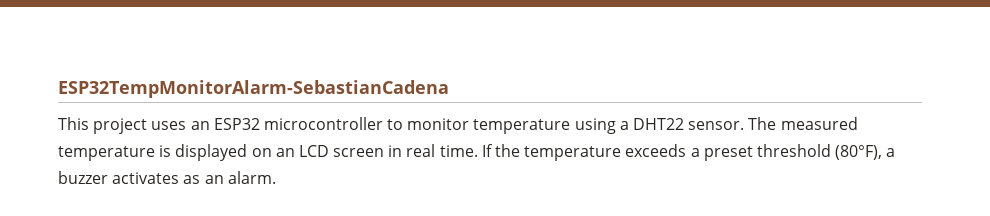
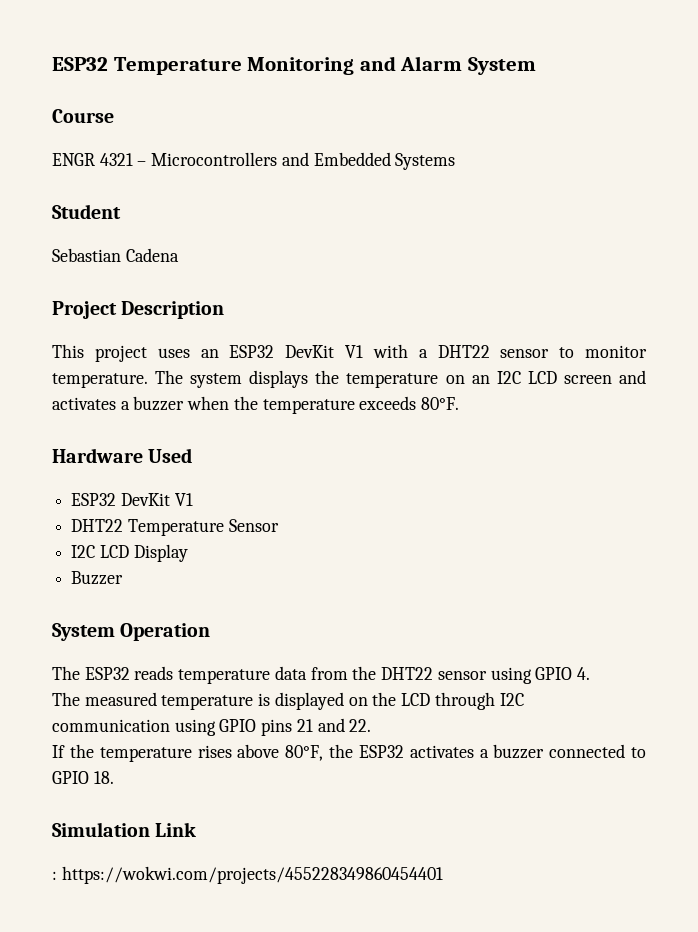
[58,80,449,98] ESP32TempMonitorAlarm-SebastianCadena -> [52,56,536,75] [52,109,114,123] [52,152,456,170] [52,204,121,219] [52,248,179,262] [52,301,225,319] ESP32 Temperature Monitoring and Alarm System // Course // ENGR 4321 – Microcontrollers and Embedded Systems // Student // Sebastian Cadena // Project Description
[263,117,745,134] microcontroller to monitor temperature using a DHT22 sensor. -> [285,344,647,358] [52,370,646,388] [52,396,460,414] [52,448,193,463] [71,493,193,506] [71,519,279,536] [71,544,188,562] [71,571,124,585] [52,623,211,641] [52,666,590,684] DevKit V1 with a DHT22 sensor to monitor temperature. The system displays the temperature on an I2C LCD screen and activates a buzzer when the temperature exceeds 80°F. // Hardware Used // ESP32 DevKit V1 // DHT22 Temperature Sensor // I2C LCD Display // Buzzer // System Operation // The ESP32 reads temperature data from the DHT22 sensor using GPIO 4. //
[275,144,896,161] [58,171,276,184] an LCD screen in real time. If the temperature exceeds a preset threshold (80°F), a buzzer activates as an alarm. -> [372,692,524,710] [52,718,372,736] [52,744,646,762] [52,771,114,784] [52,822,197,837] [52,866,443,884] the LCD through I2C communication using GPIO pins 21 and 22. // If the temperature rises above 80°F, the ESP32 activates a buzzer connected to GPIO 18. // Simulation Link // : https://wokwi.com/projects/455228349860454401

